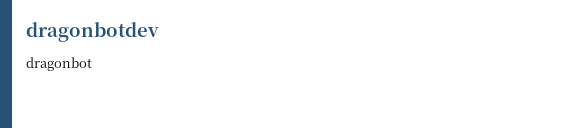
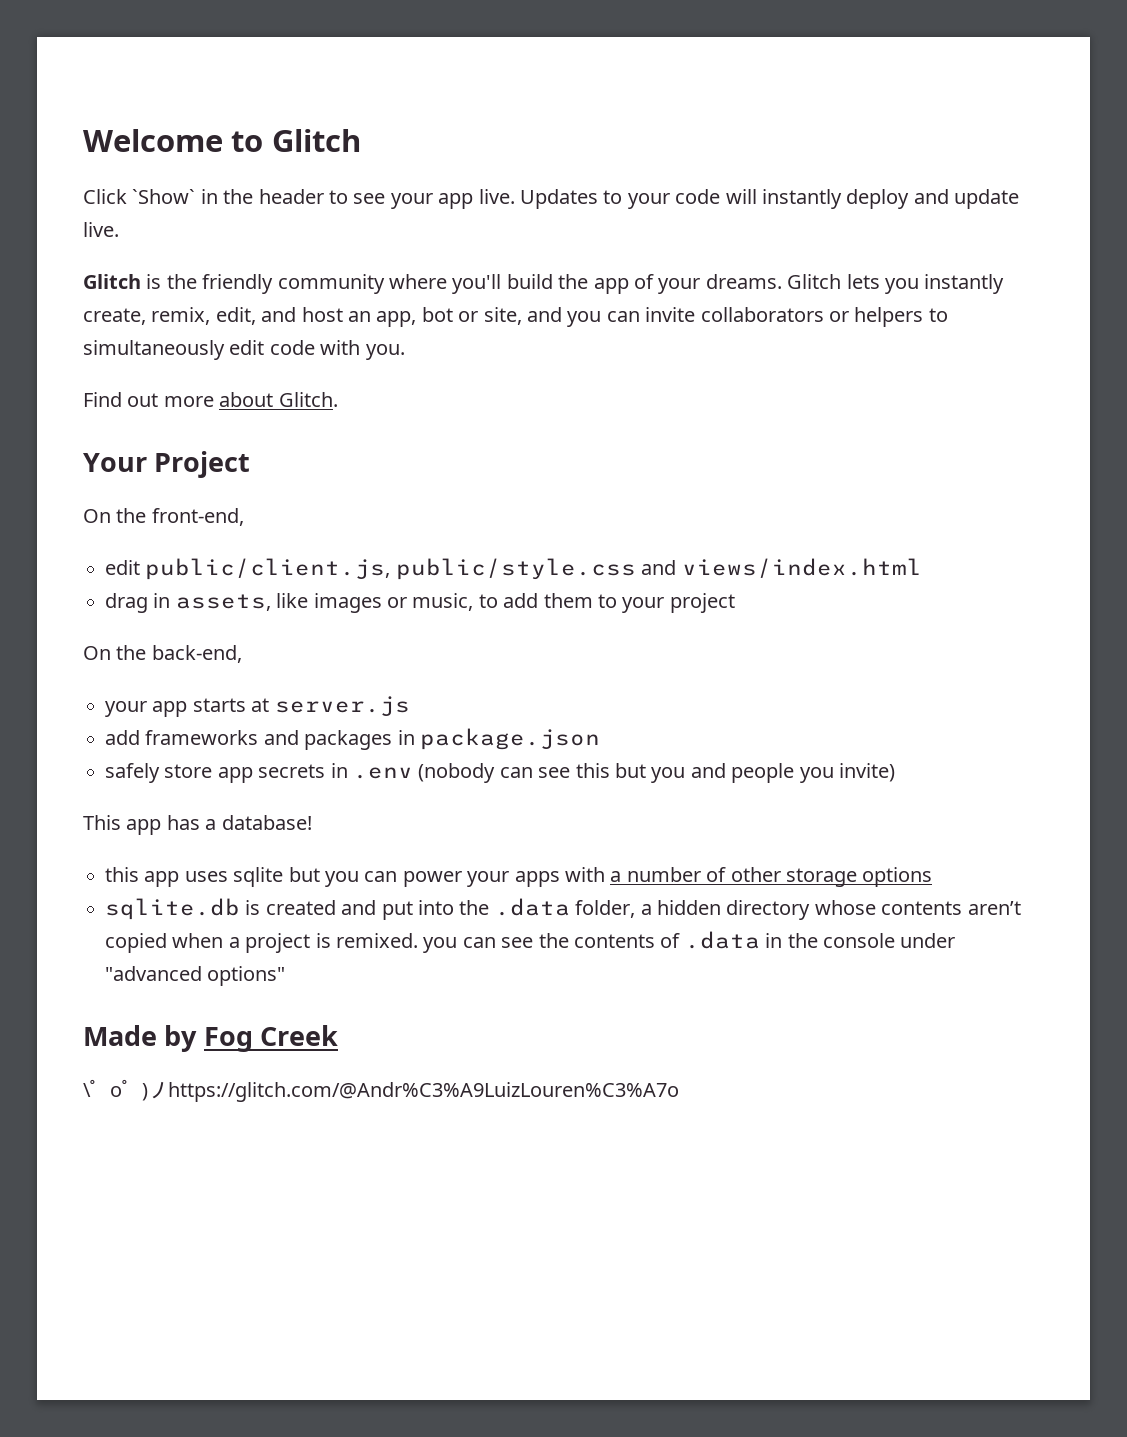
[26,22,159,42] [26,57,92,71] dragonbotdev // dragonbot -> [83,129,361,152] [83,189,1020,209] [83,222,119,237] [83,274,1005,294] [83,307,948,327] [83,340,405,360] [83,392,338,407] [83,451,251,478] [83,508,244,526] [105,558,922,580] [105,593,735,613] [83,645,242,663] [105,696,410,717] [105,728,600,750] [105,763,895,783] [83,815,312,835] [105,867,933,887] [105,898,1021,920] [105,931,956,953] [105,966,286,986] [83,1025,338,1052] [83,1079,679,1102] Welcome to Glitch // Click `Show` in the header to see your app live. Updates to your code will instantly deploy and update live. // Glitch is the friendly community where you'll build the app of your dreams. Glitch lets you instantly create, remix, edit, and host an app, bot or site, and you can invite collaborators or helpers to simultaneously edit code with you. // Find out more about Glitch. // Your Project // On the front-end, // edit public/client.js, public/style.css and views/index.html // drag in assets, like images or music, to add them to your project // On the back-end, // your app starts at server.js // add frameworks and packages in package.json // safely store app secrets in .env (nobody can see this but you and people you invite) // This app has a database! // this app uses sqlite but you can power your apps with a number of other storage options // sqlite.db is created and put into the .data folder, a hidden directory whose contents aren’t copied when a project is remixed. you can see the contents of .data in the console under "advanced options" // Made by Fog Creek // \゜o゜)ノhttps://glitch.com/@Andr%C3%A9LuizLouren%C3%A7o

